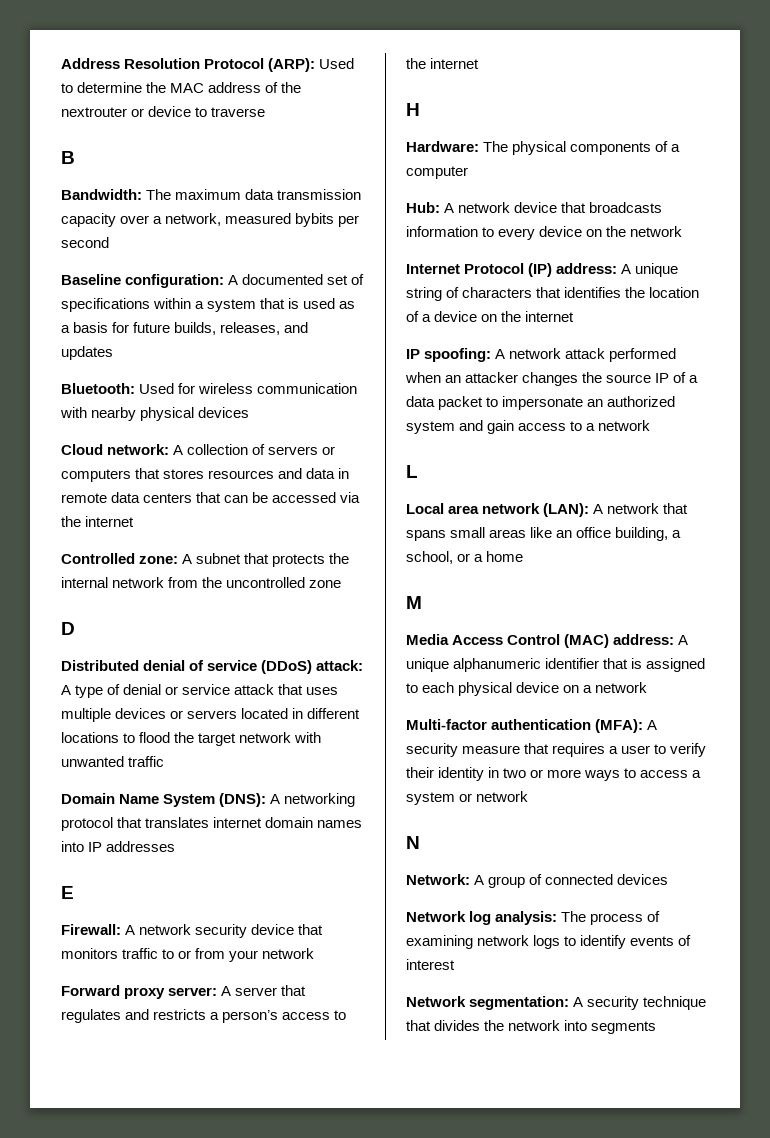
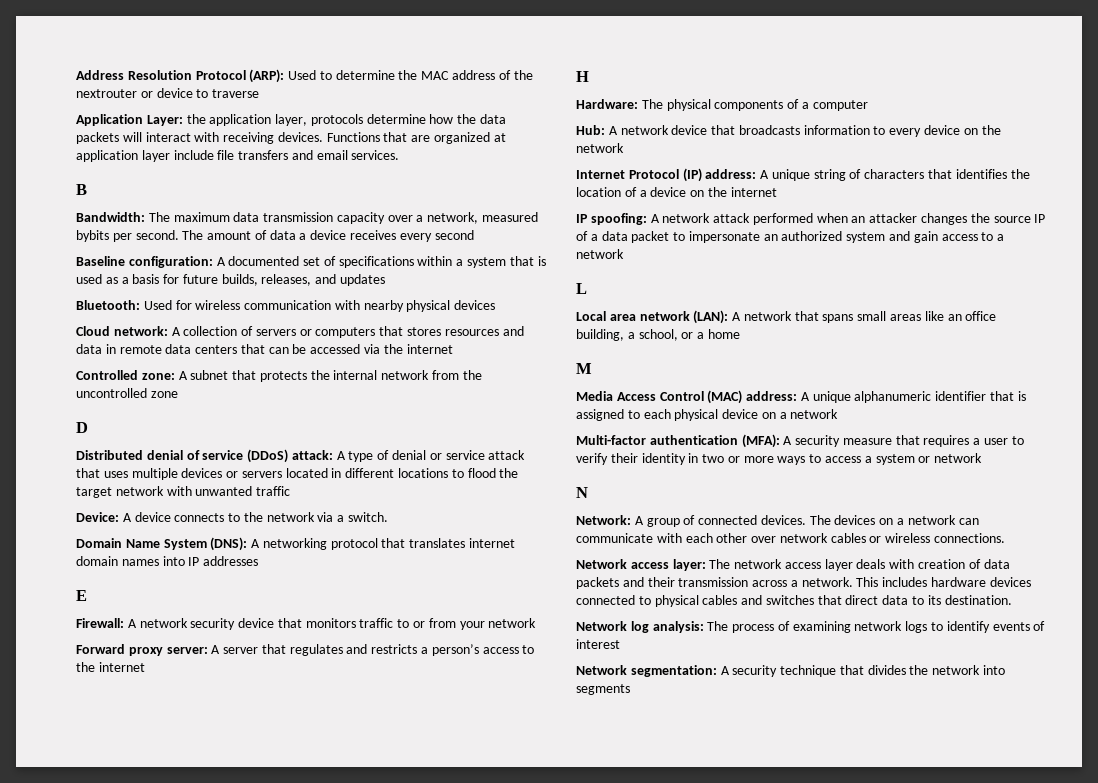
(266, 112) none -> [76,114,507,126] [76,132,506,144] [76,150,400,162] // Application Layer: the application layer, protocols determine how the data packets will interact with receiving devices. Functions that are organized at application layer include file transfers and email services.
(360, 221) none -> [135,230,432,242] second. The amount of data a device receives every
(165, 761) none -> [76,512,389,522] // Device: A device connects to the network via a switch.
[617,874,669,885] devices -> [760,515,979,525] [576,533,1006,543] [576,559,1010,571] [576,577,1031,589] [576,595,1012,607] devices. The devices on a network can communicate with each other over network cables or wireless connections. // Network access layer: The network access layer deals with creation of data packets and their transmission across a network. This includes hardware devices connected to physical cables and switches that direct data to its destination.

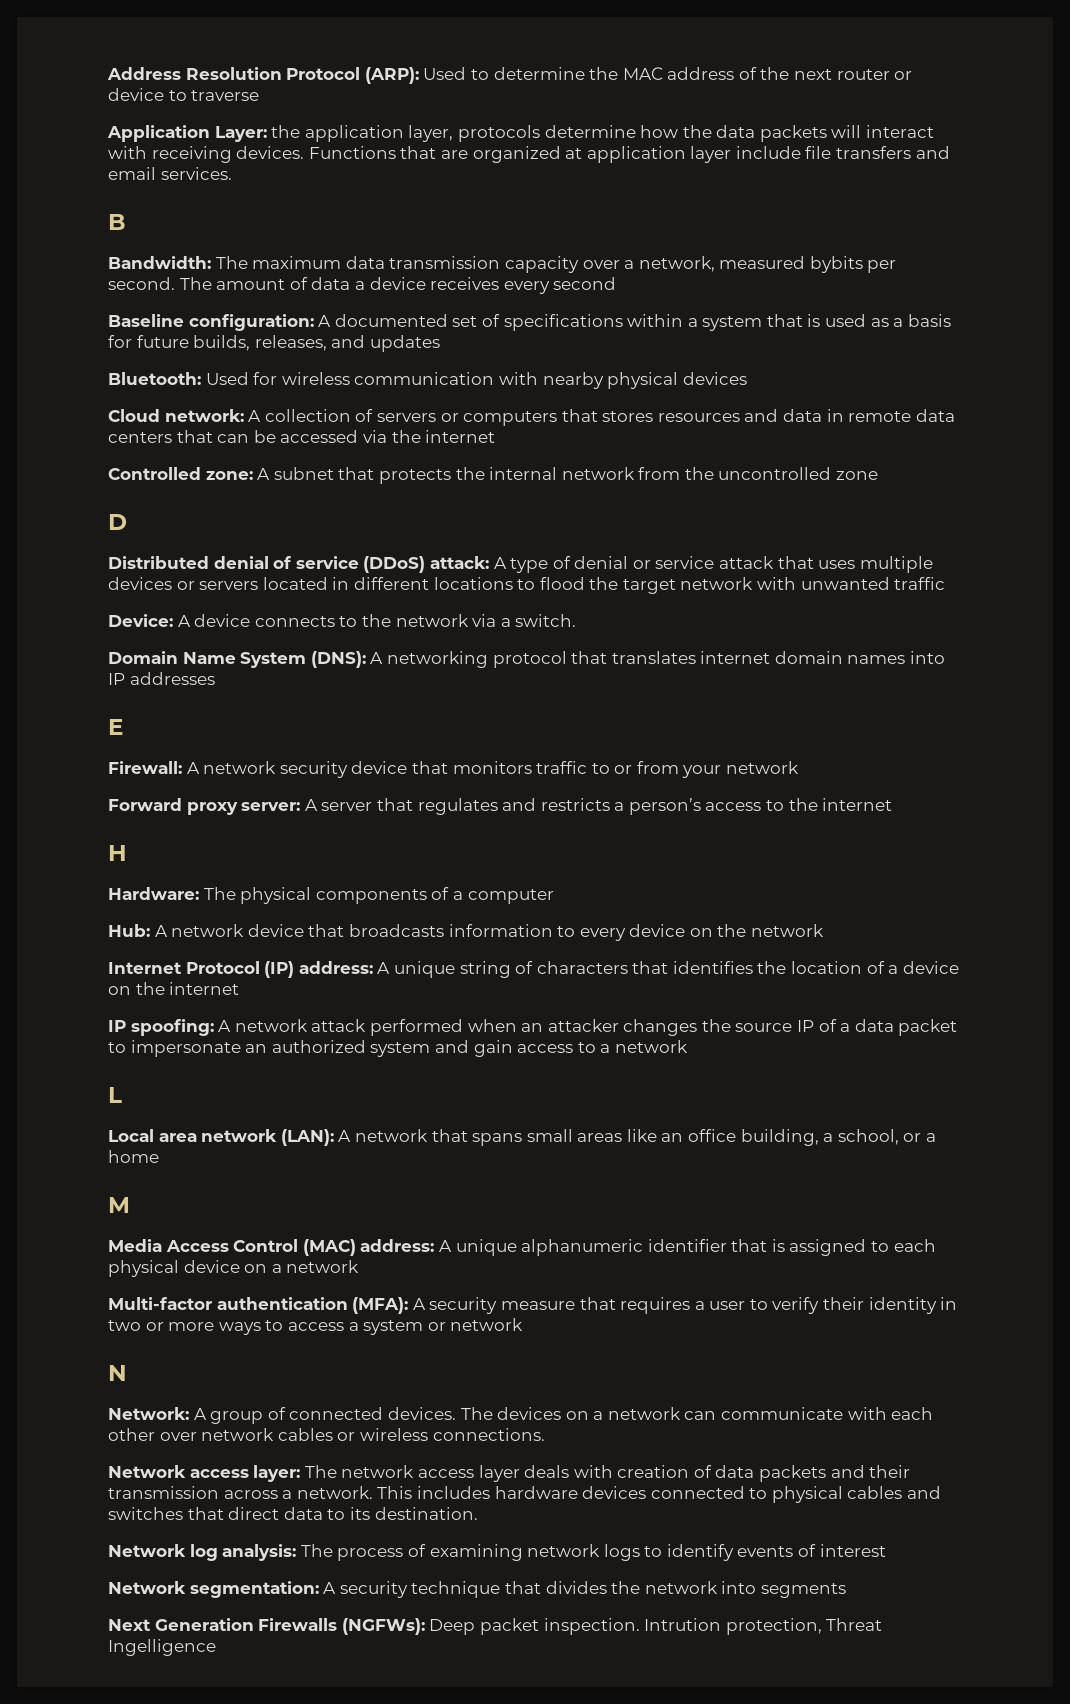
[76,89,137,98] nextrouter -> [794,69,890,80] next router
(630, 689) none -> [108,1618,883,1635] [108,1639,216,1656] // Next Generation Firewalls (NGFWs): Deep packet inspection. Intrution protection, Threat Ingelligence

